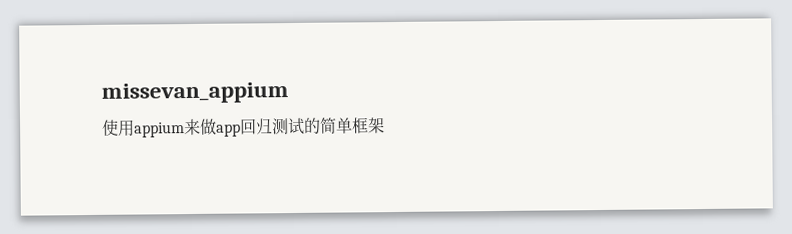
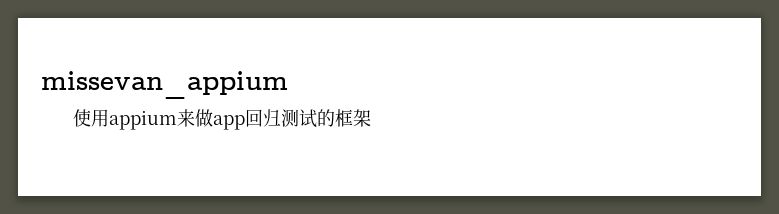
[320,117,353,134] 简单 -> (336, 118) none

